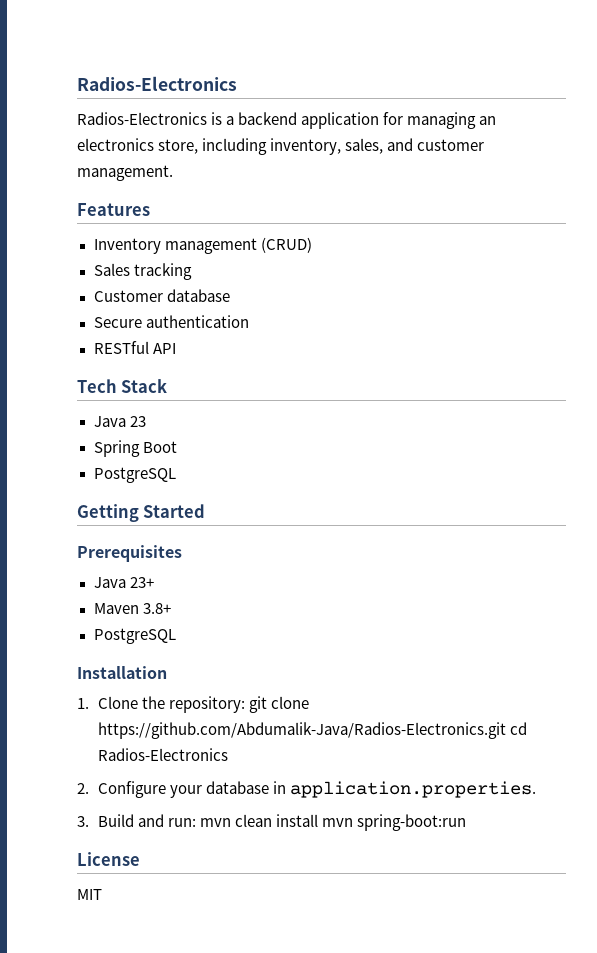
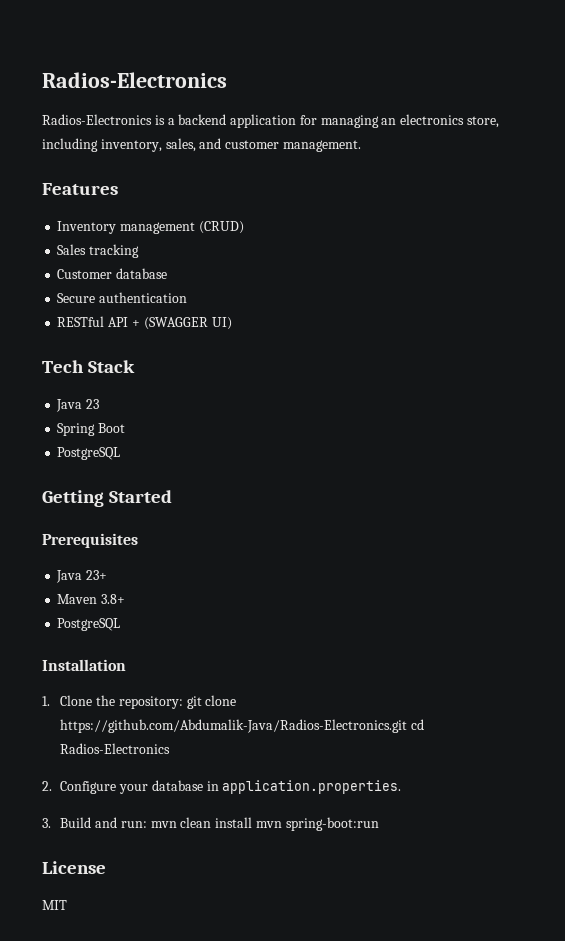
(176, 348) none -> [131,317,232,330] + (SWAGGER UI)

